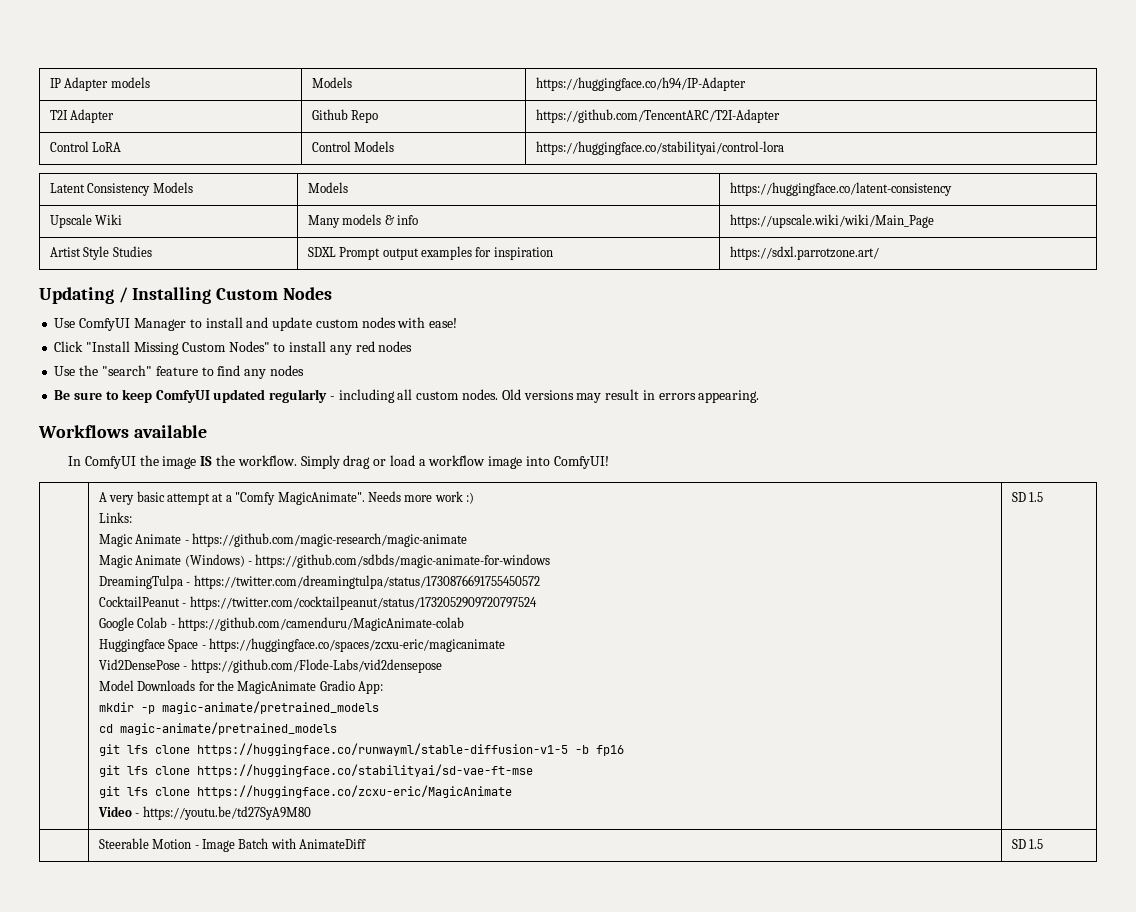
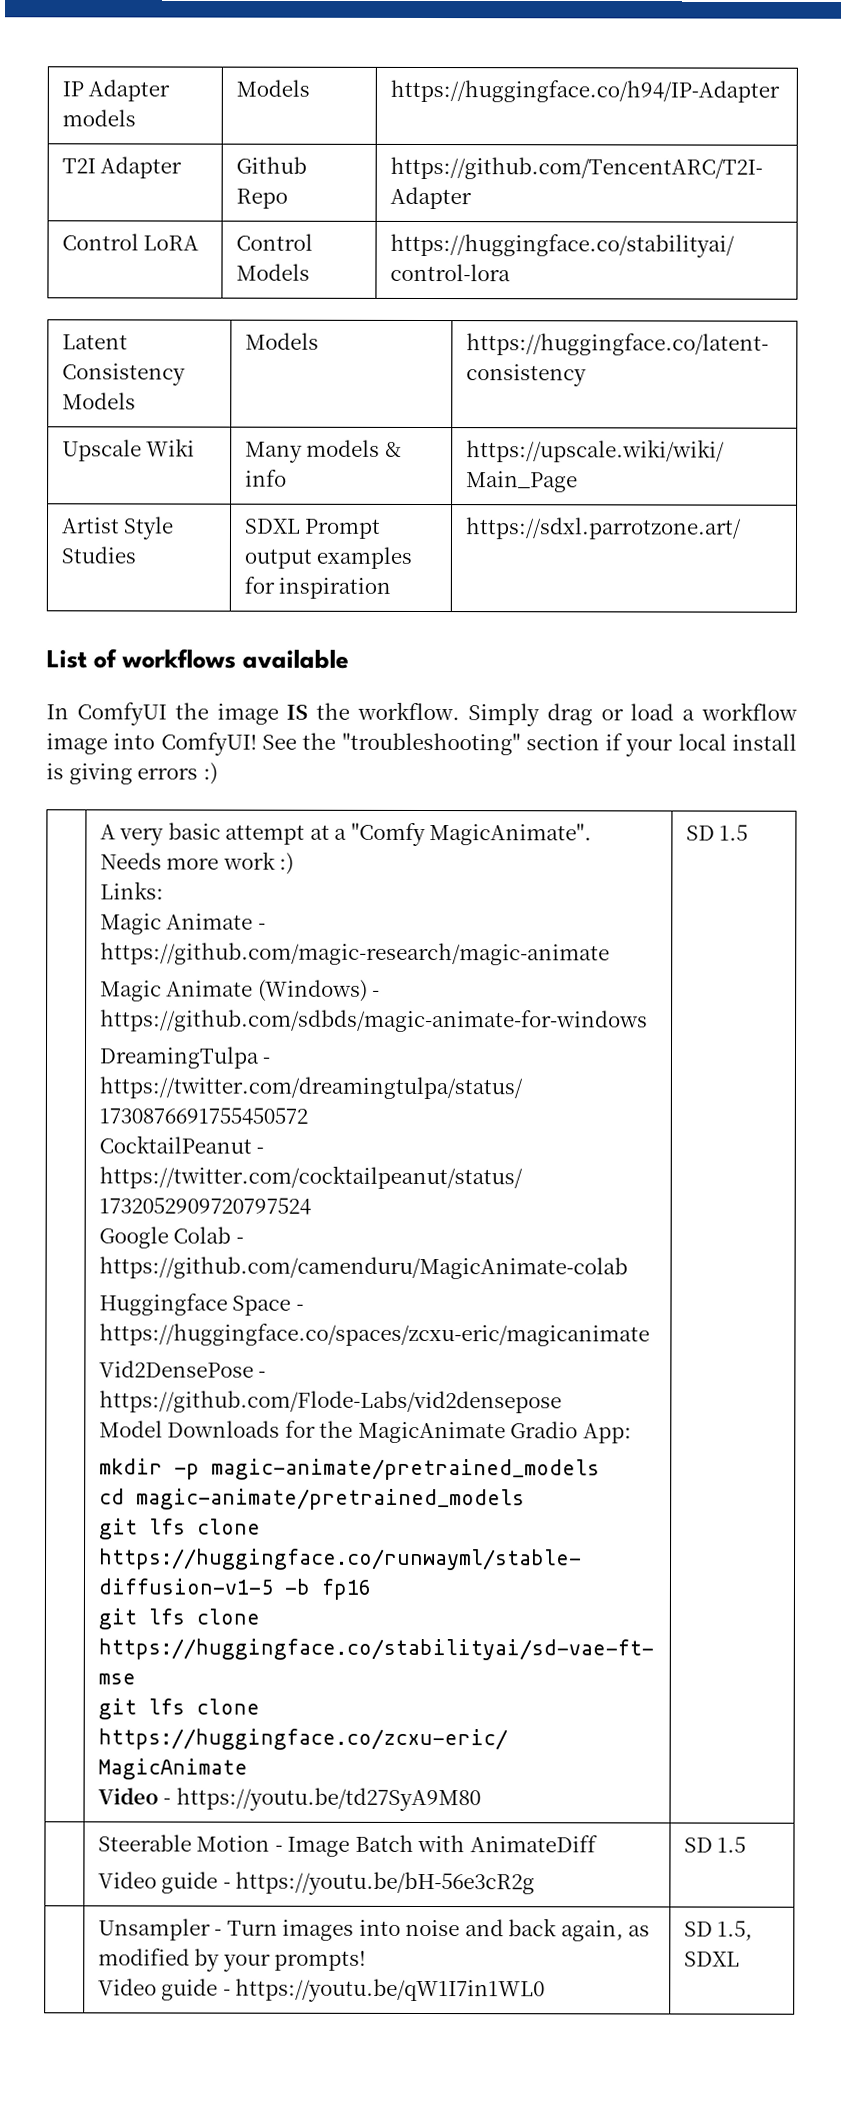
[39,287,332,304] [54,317,458,331] [54,341,413,355] [54,365,304,379] [54,389,760,403] [38,425,129,438] Updating / Installing Custom Nodes // Use ComfyUI Manager to install and update custom nodes with ease! // Click "Install Missing Custom Nodes" to install any red nodes // Use the "search" feature to find any nodes // Be sure to keep ComfyUI updated regularly - including all custom nodes. Old versions may result in errors appearing. // Workflows -> [46,648,237,669] List of workflows
(609, 462) none -> [261,732,797,757] [46,762,218,785] See the "troubleshooting" section if your local install is giving errors :)
[1011,839,1044,849] | SD 1.5 -> [97,1871,536,1896] [683,1836,747,1853] [97,1918,651,1942] [97,1948,367,1972] [97,1978,546,2003] [683,1920,754,1941] [683,1951,740,1967] // Video guide - https://youtu.be/bH-56e3cR2g | SD 1.5 // | Unsampler - Turn images into noise and back again, as modified by your prompts! // Video guide - https://youtu.be/qW1I7in1WL0 | SD 1.5, SDXL

